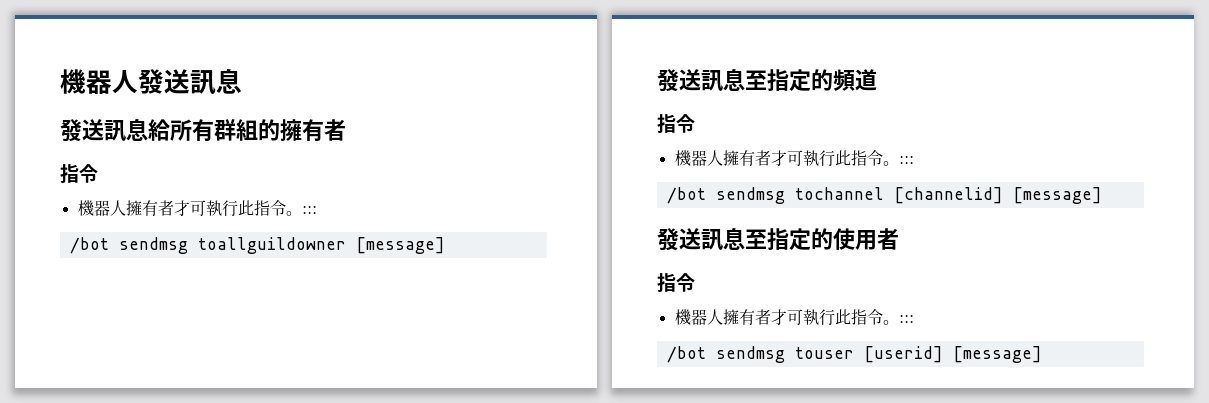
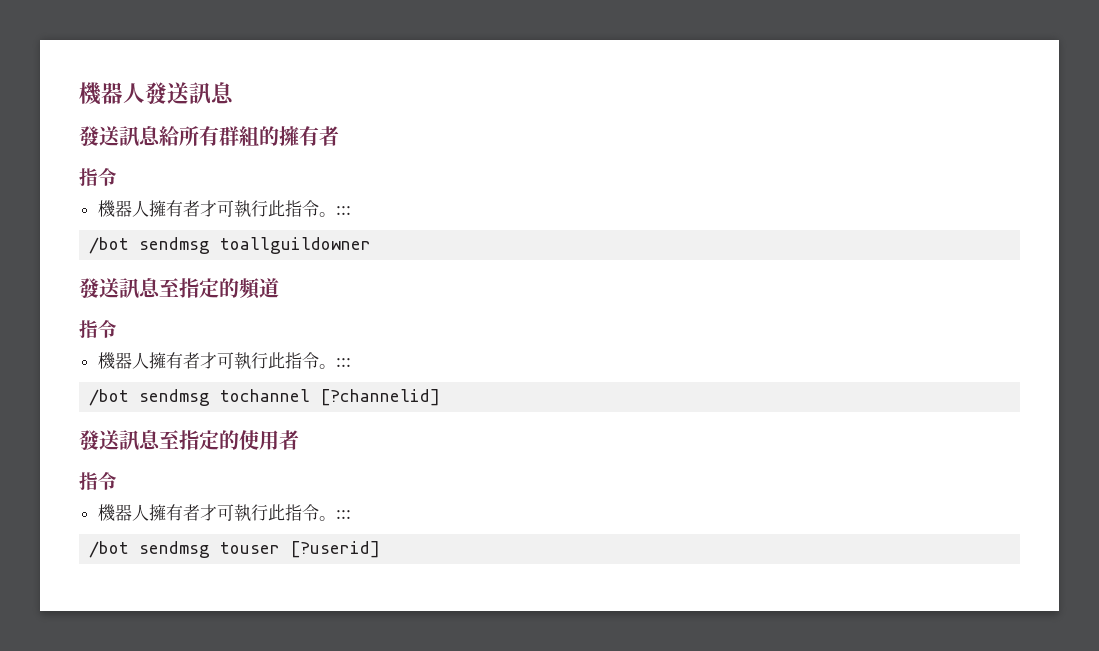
[355,237,445,254] [message] -> (372, 245) none
[893,187,1102,204] [channelid] [message] -> [320,389,441,406] [?channelid]
[863,346,1042,363] [userid] [message] -> [290,541,381,558] [?userid]

